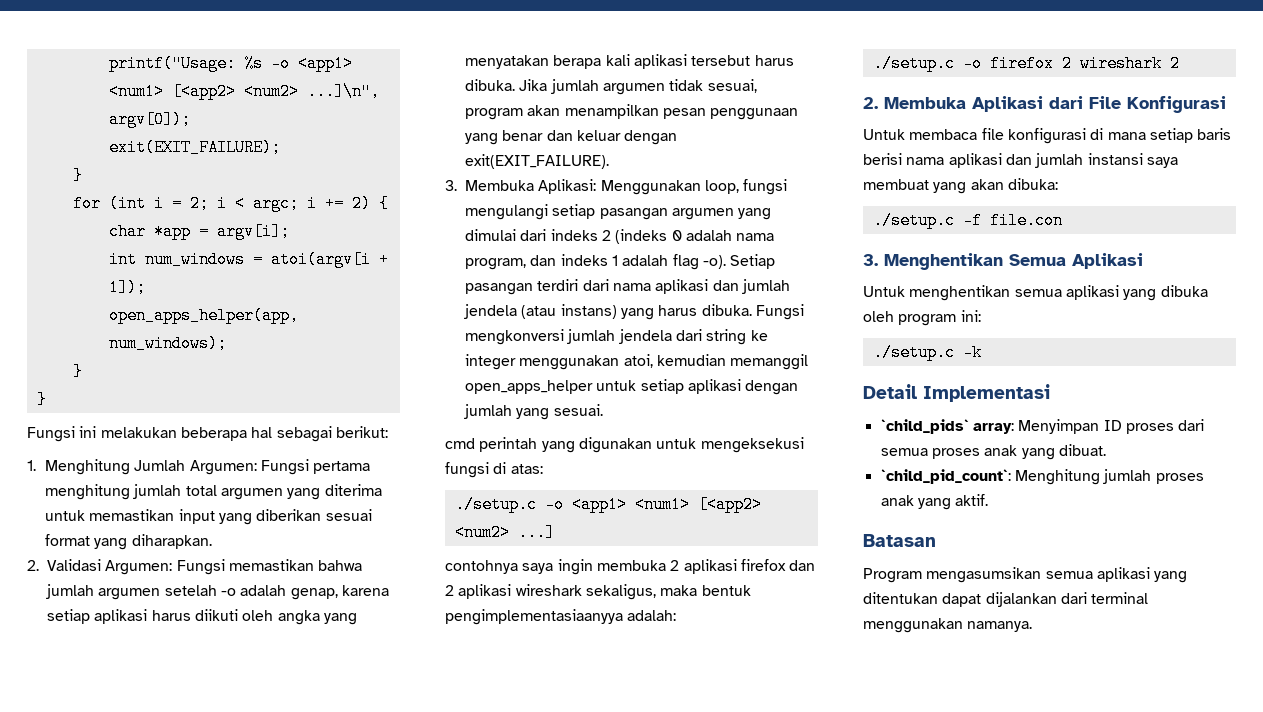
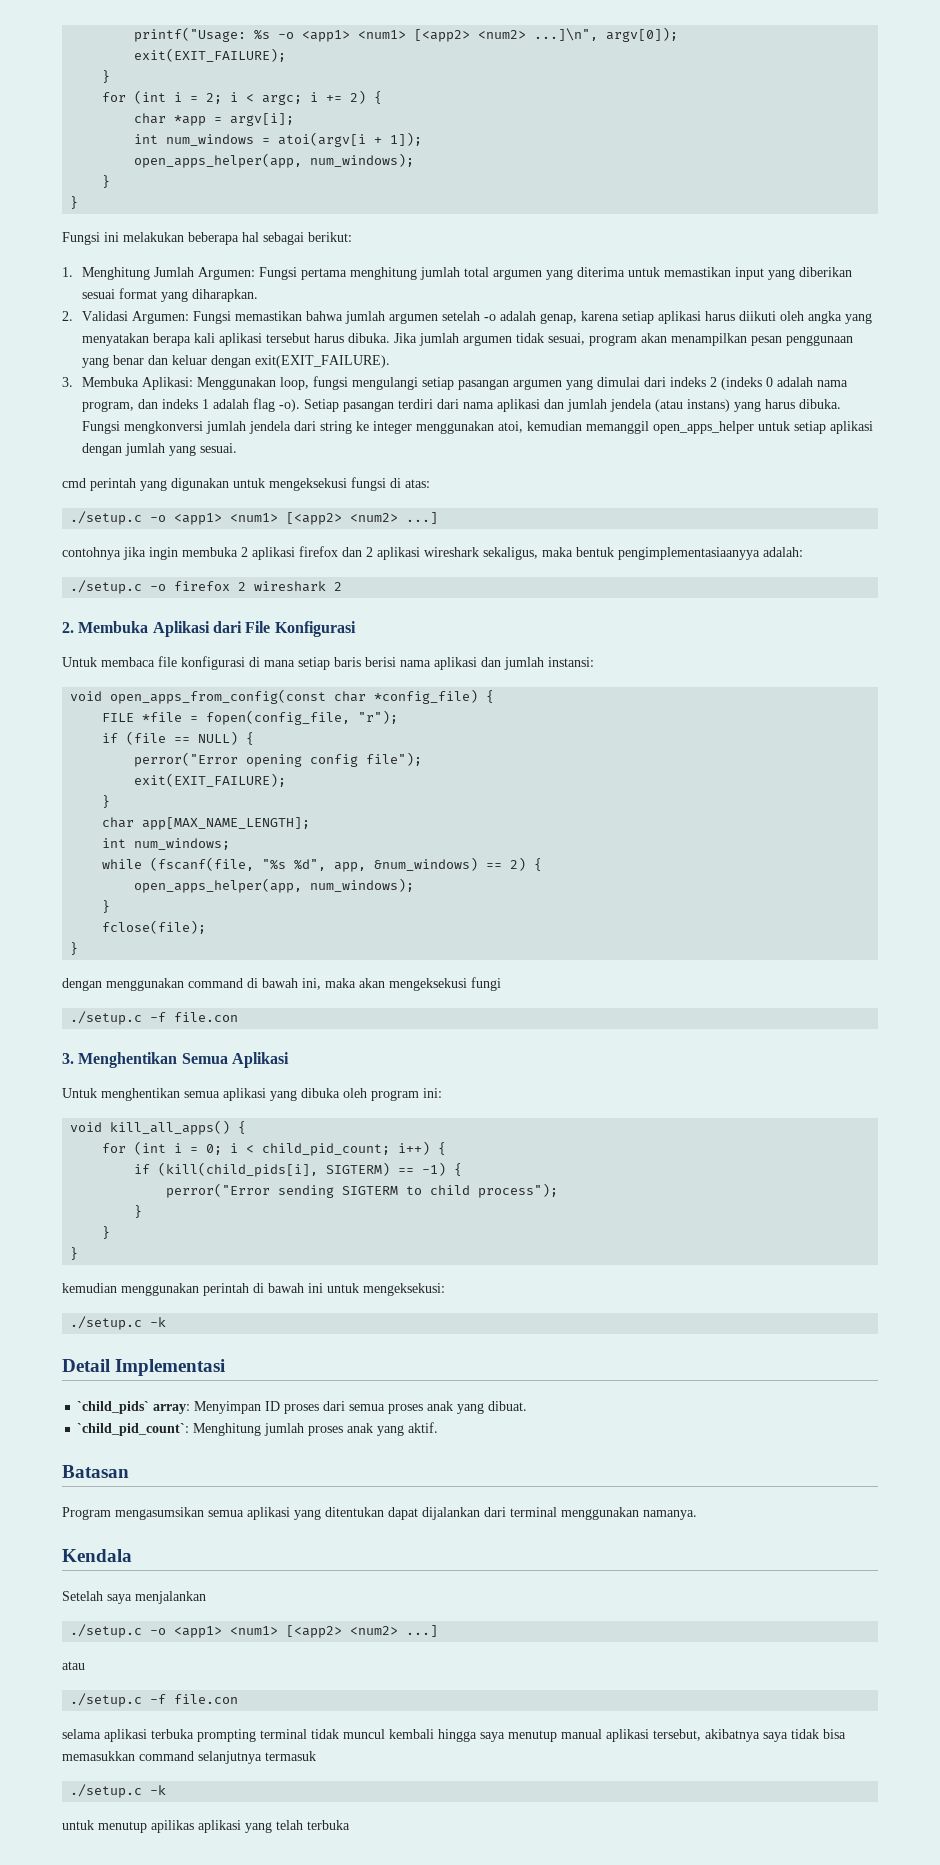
[522,563,554,574] saya -> [123,547,146,560] jika
[1087,153,1178,168] [863,178,1058,194] instansi saya membuat yang akan dibuka: -> [548,657,594,667] [70,689,495,704] [102,710,399,725] [102,731,255,745] [134,752,423,767] [134,773,287,787] [102,795,111,808] [102,817,311,830] [102,838,231,850] [102,857,543,872] [134,878,415,893] [102,900,111,913] [102,920,207,934] [70,942,79,955] [62,977,501,991] instansi: // void open_apps_from_config(const char *config_file) { // FILE *file = fopen(config_file, "r"); // if (file == NULL) { // perror("Error opening config file"); // exit(EXIT_FAILURE); // } // char app[MAX_NAME_LENGTH]; // int num_windows; // while (fscanf(file, "%s %d", app, &num_windows) == 2) { // open_apps_helper(app, num_windows); // } // fclose(file); // } // dengan menggunakan command di bawah ini, maka akan mengeksekusi fungi
(981, 316) none -> [70,1120,247,1135] [102,1141,447,1156] [134,1162,463,1177] [166,1183,559,1198] [134,1205,143,1218] [102,1226,111,1239] [70,1247,79,1260] [62,1283,445,1296] // void kill_all_apps() { // for (int i = 0; i < child_pid_count; i++) { // if (kill(child_pids[i], SIGTERM) == -1) { // perror("Error sending SIGTERM to child process"); // } // } // } // kemudian menggunakan perintah di bawah ini untuk mengeksekusi:
(1033, 626) none -> [62,1549,132,1562] [62,1591,206,1604] [70,1624,439,1638] [62,1661,85,1670] [70,1693,239,1707] [62,1729,846,1742] [62,1751,316,1764] [70,1784,167,1798] [62,1820,350,1833] // Kendala // Setelah saya menjalankan // ./setup.c -o <app1> <num1> [<app2> <num2> ...] // atau // ./setup.c -f file.con // selama aplikasi terbuka prompting terminal tidak muncul kembali hingga saya menutup manual aplikasi tersebut, akibatnya saya tidak bisa memasukkan command selanjutnya termasuk // ./setup.c -k // untuk menutup apilikas aplikasi yang telah terbuka

